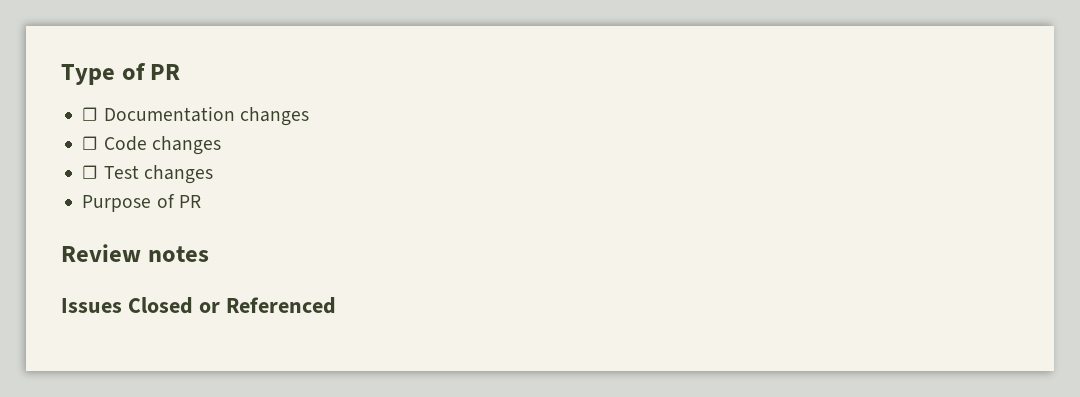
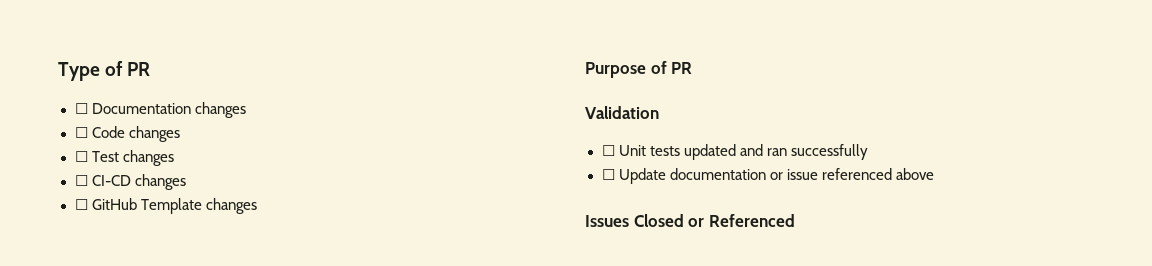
[82,194,201,212] [61,244,209,262] Purpose of PR // Review notes -> [74,174,186,190] [74,198,257,214] [585,61,693,78] [585,106,659,119] [601,144,868,160] [601,168,934,184] ☐ CI-CD changes // ☐ GitHub Template changes // Purpose of PR // Validation // ☐ Unit tests updated and ran successfully // ☐ Update documentation or issue referenced above

